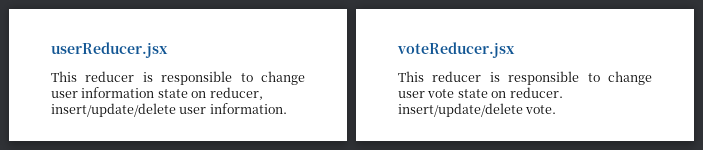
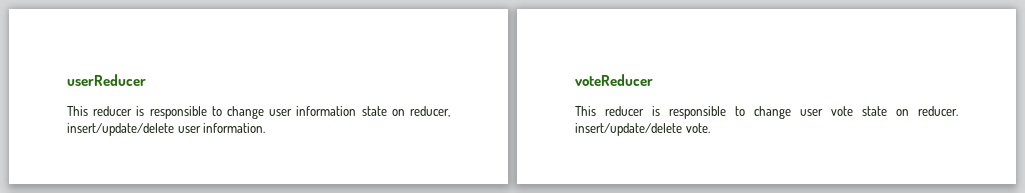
[51,42,168,58] userReducer.jsx -> [67,74,146,86] userReducer
[397,42,515,58] voteReducer.jsx -> [575,74,653,86] voteReducer

